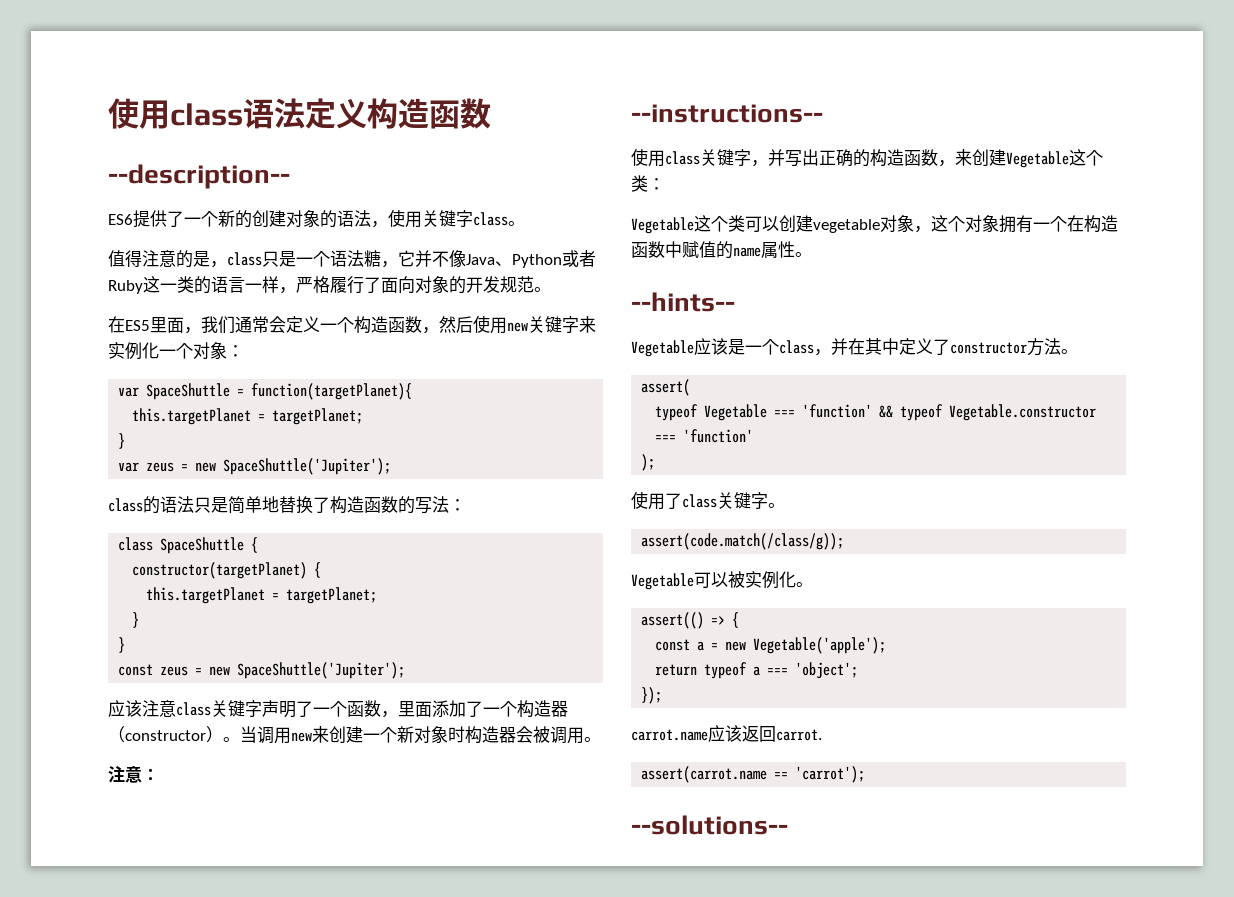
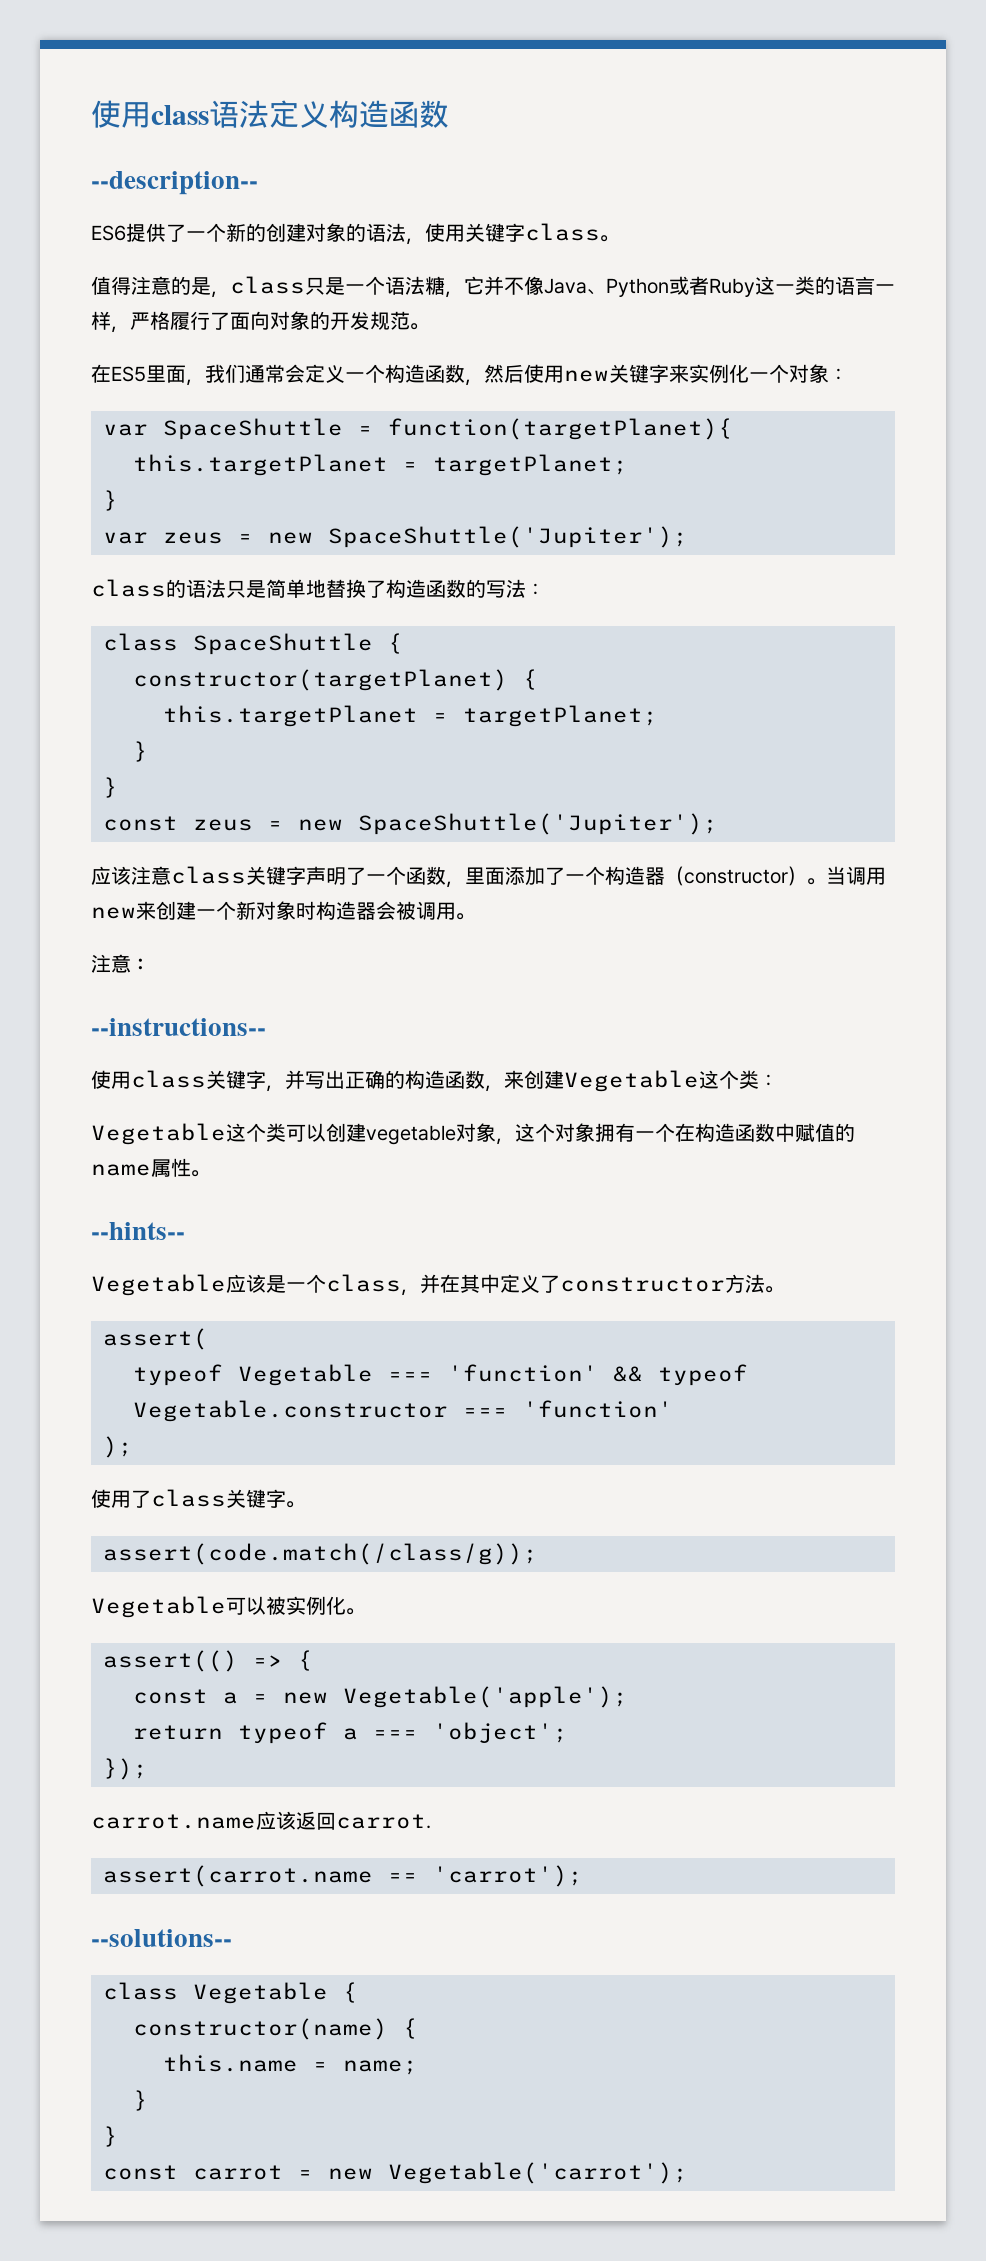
(788, 825) none -> [103,1982,358,2004] [133,2018,418,2040] [163,2054,418,2075] [133,2090,148,2111] [103,2126,118,2147] [103,2162,688,2184] // class Vegetable { // constructor(name) { // this.name = name; // } // } // const carrot = new Vegetable('carrot');

